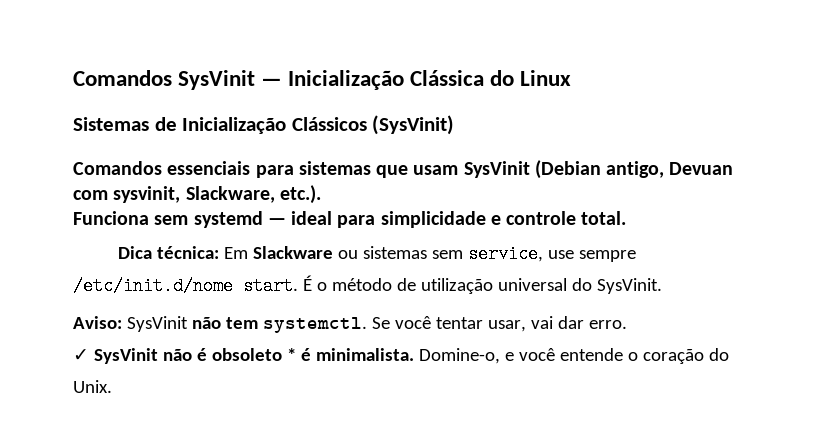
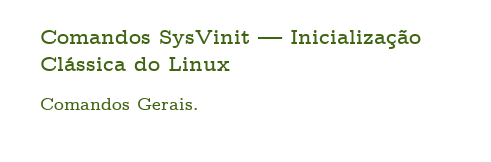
[73,115,455,135] [73,160,734,179] [73,185,321,204] [73,211,627,228] [117,245,636,263] [73,275,662,295] [73,316,627,333] [73,348,729,364] [73,380,112,393] Sistemas de Inicialização Clássicos (SysVinit) // Comandos essenciais para sistemas que usam SysVinit (Debian antigo, Devuan com sysvinit, Slackware, etc.). // Funciona sem systemd — ideal para simplicidade e controle total. // Dica técnica: Em Slackware ou sistemas sem service, use sempre /etc/init.d/nome start. É o método de utilização universal do SysVinit. // Aviso: SysVinit não tem systemctl. Se você tentar usar, vai dar erro. // ✓ SysVinit não é obsoleto * é minimalista. Domine-o, e você entende o coração do Unix. -> [40,98,198,110] Comandos Gerais.

